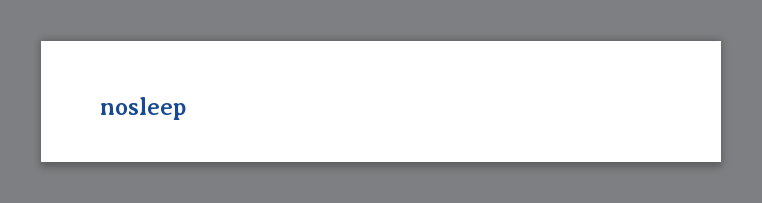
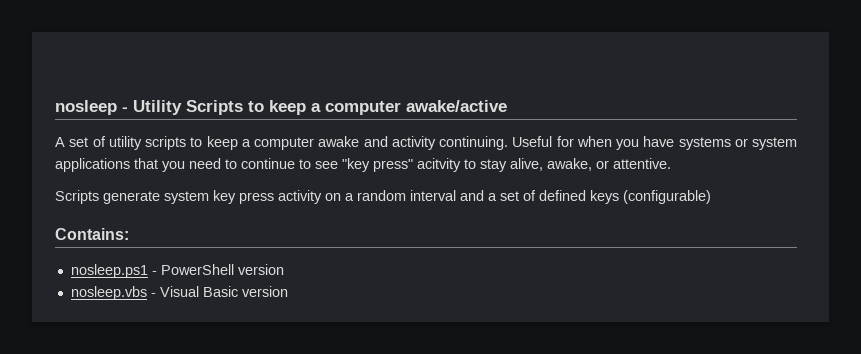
(186, 108) none -> [122,100,507,115] [55,136,797,150] [55,158,671,172] [55,190,711,204] [55,228,129,240] [70,264,284,278] [70,286,288,300] - Utility Scripts to keep a computer awake/active // A set of utility scripts to keep a computer awake and activity continuing. Useful for when you have systems or system applications that you need to continue to see "key press" acitvity to stay alive, awake, or attentive. // Scripts generate system key press activity on a random interval and a set of defined keys (configurable) // Contains: // nosleep.ps1 - PowerShell version // nosleep.vbs - Visual Basic version

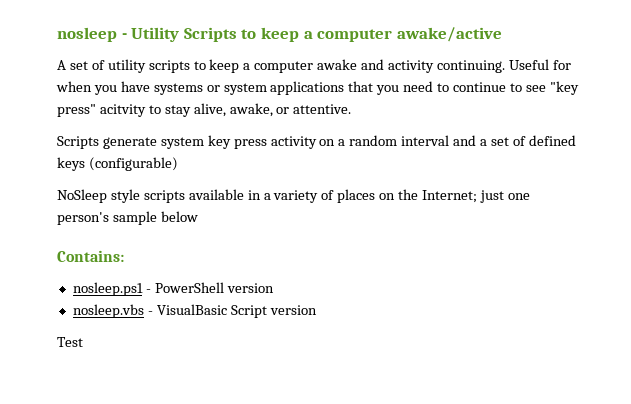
(711, 197) none -> [57,189,530,203] [57,211,198,225] // NoSleep style scripts available in a variety of places on the Internet; just one person's sample below
[159,286,288,297] Visual Basic version -> [156,304,317,318] [57,337,83,347] VisualBasic Script version // Test

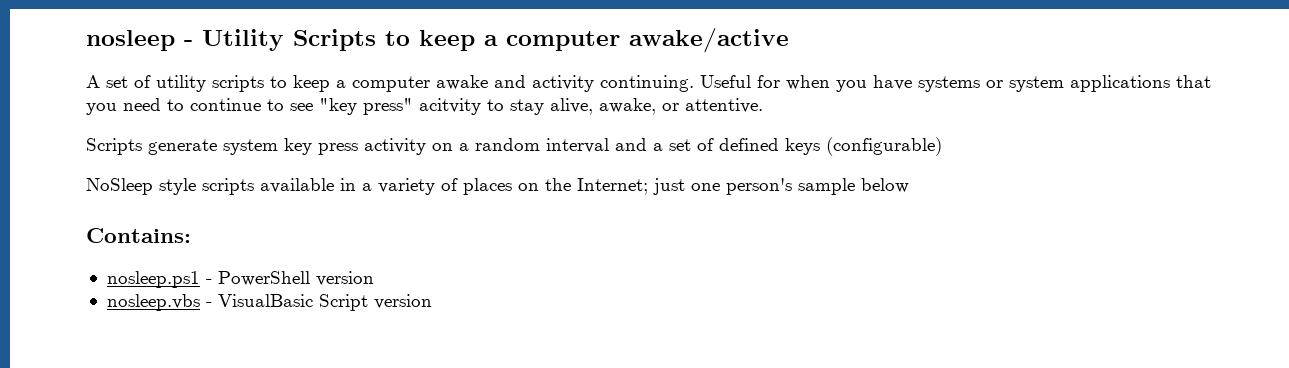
[57,337,83,347] // Test -> (432, 301) none

